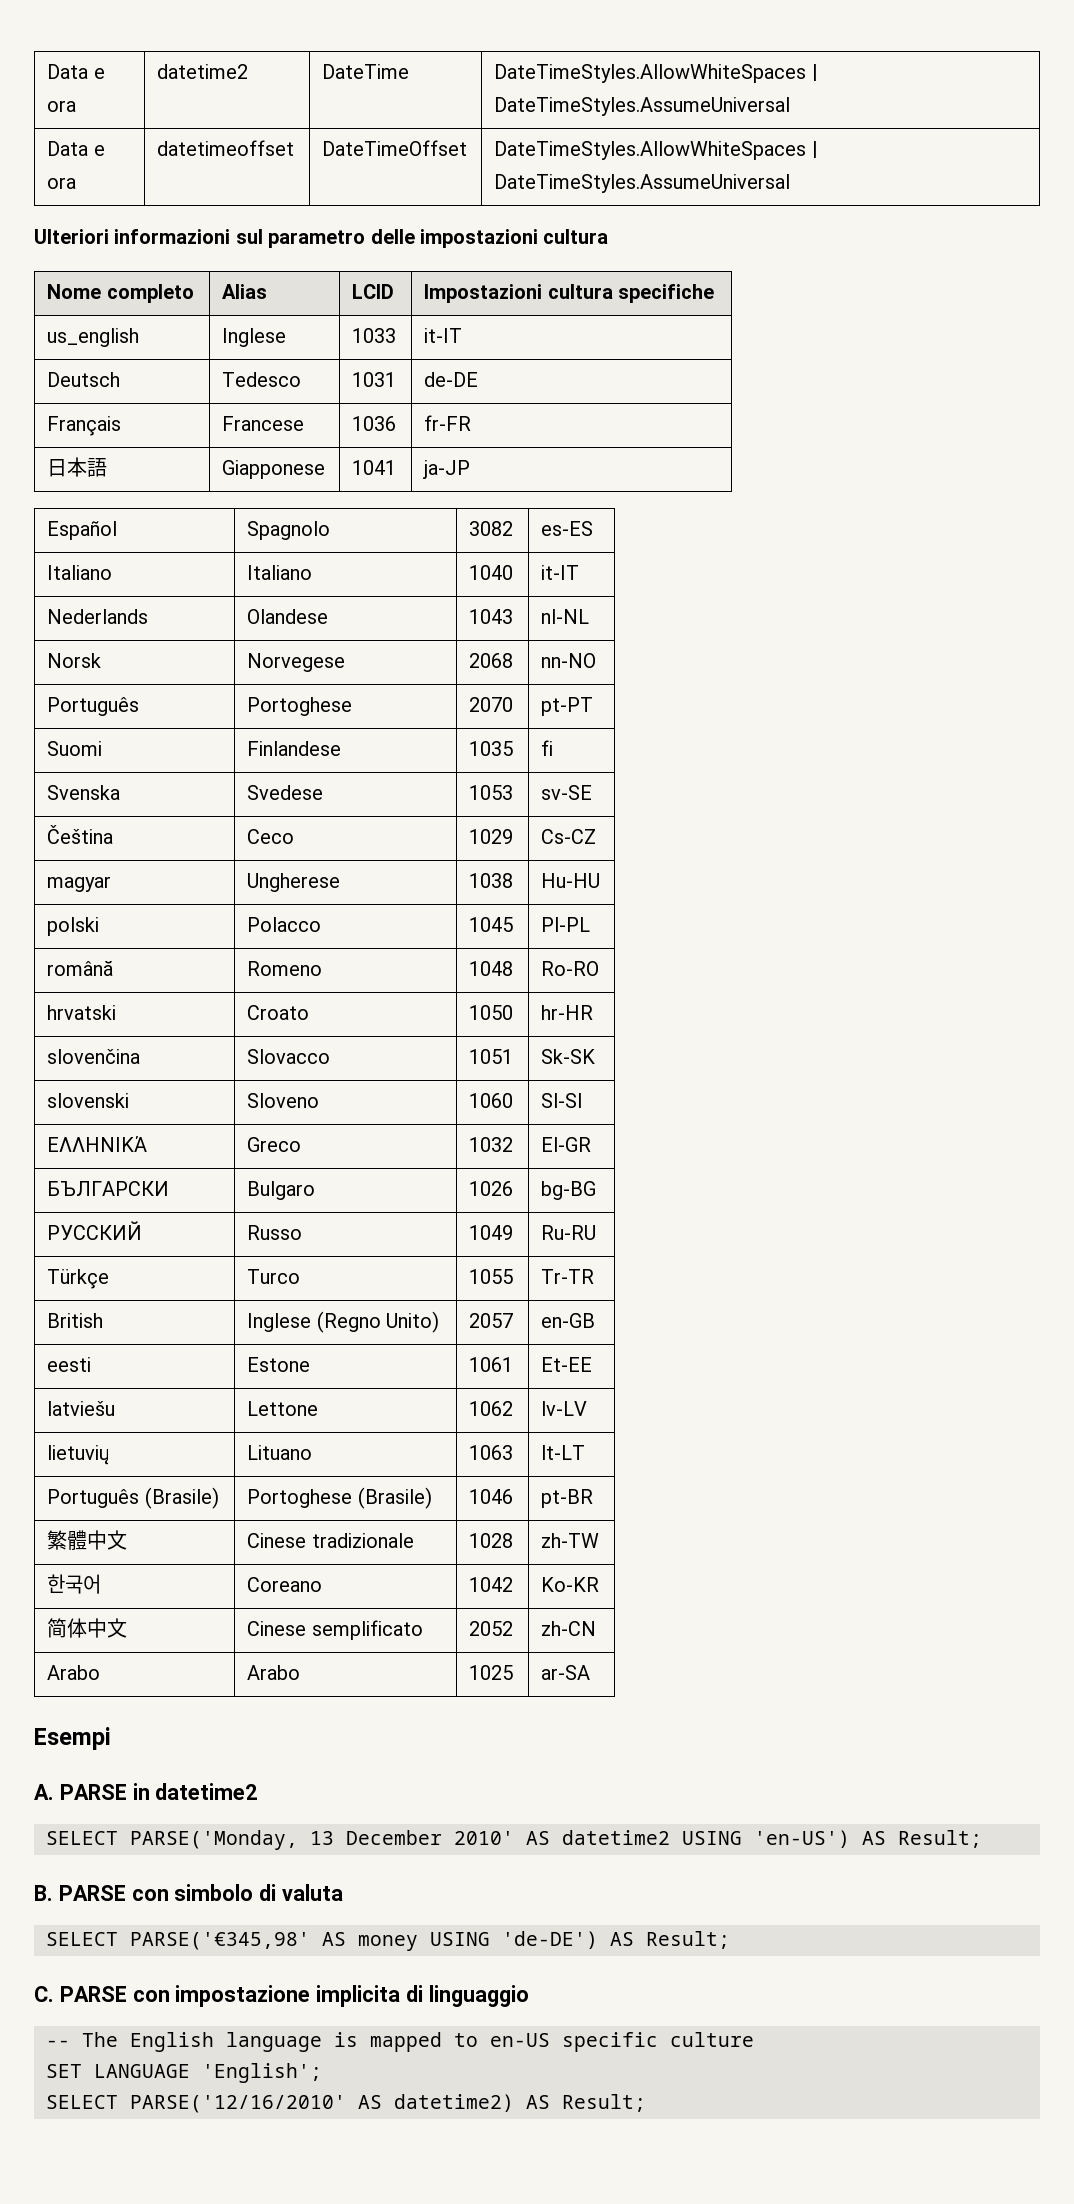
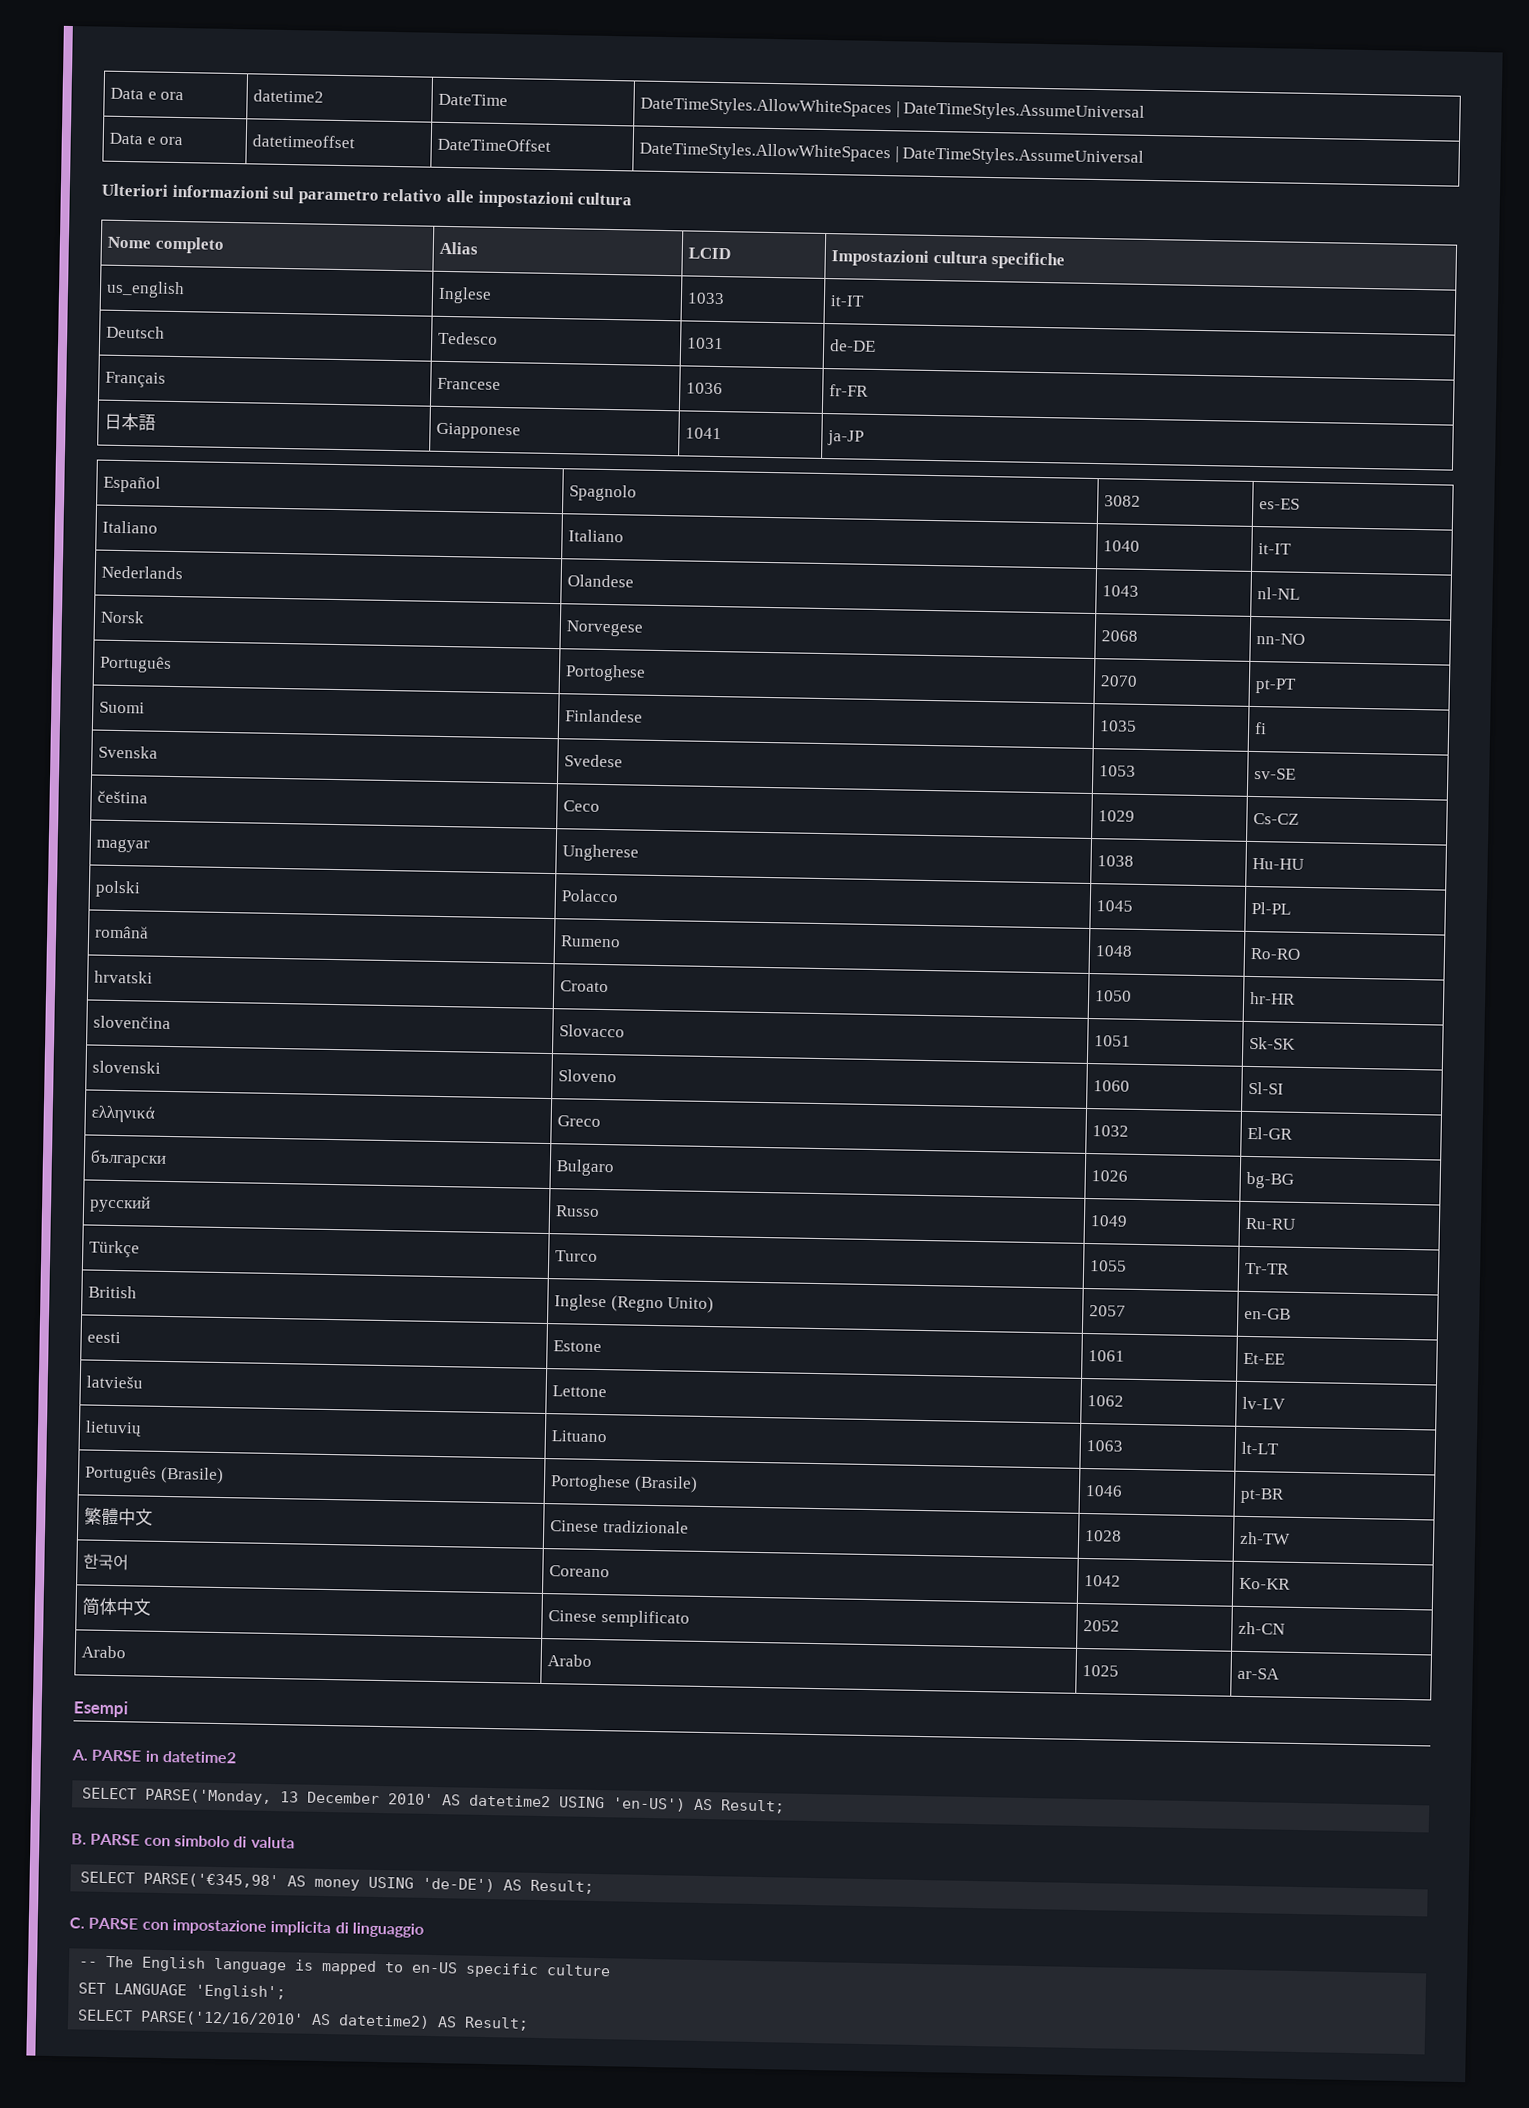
[370,229,415,244] delle -> [382,188,474,203] relativo alle
[47,825,114,844] Čeština -> [96,790,148,804] čeština
[247,961,323,976] Romeno -> [559,935,621,948] Rumeno
[47,1136,148,1152] ΕΛΛΗΝΙΚΆ -> [90,1105,155,1123] ελληνικά
[47,1181,170,1196] БЪЛГАРСКИ -> [89,1149,167,1168] български
[47,1221,143,1240] РУССКИЙ -> [88,1195,151,1213] русский

